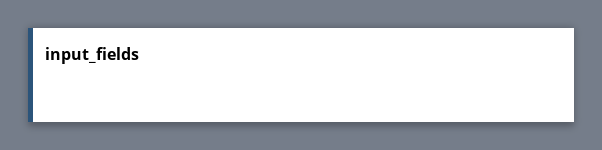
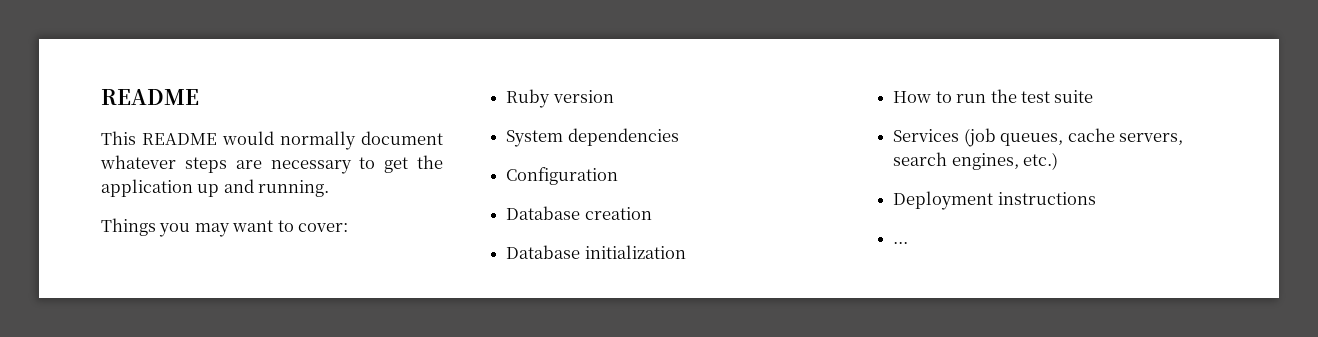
[45,47,139,64] input_fields -> [101,89,199,105] [101,131,443,150] [100,155,443,174] [101,179,330,197] [101,218,349,237] [506,89,614,108] [506,128,679,147] [506,167,619,185] [506,206,652,220] [506,245,686,259] [893,89,1094,103] [893,128,1183,147] [893,152,1059,170] [893,191,1096,210] [893,241,909,244] README // This README would normally document whatever steps are necessary to get the application up and running. // Things you may want to cover: // Ruby version // System dependencies // Configuration // Database creation // Database initialization // How to run the test suite // Services (job queues, cache servers, search engines, etc.) // Deployment instructions // ...

